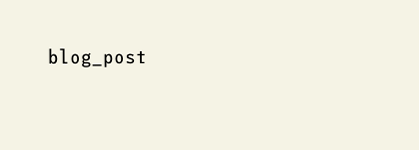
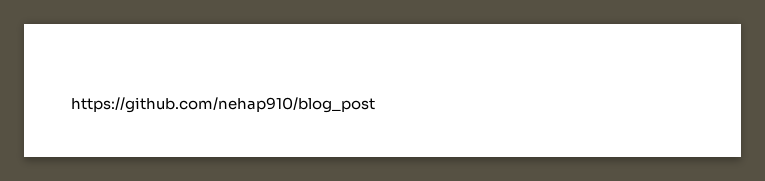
[47,48,147,68] blog_post -> [71,97,375,113] https://github.com/nehap910/blog_post

